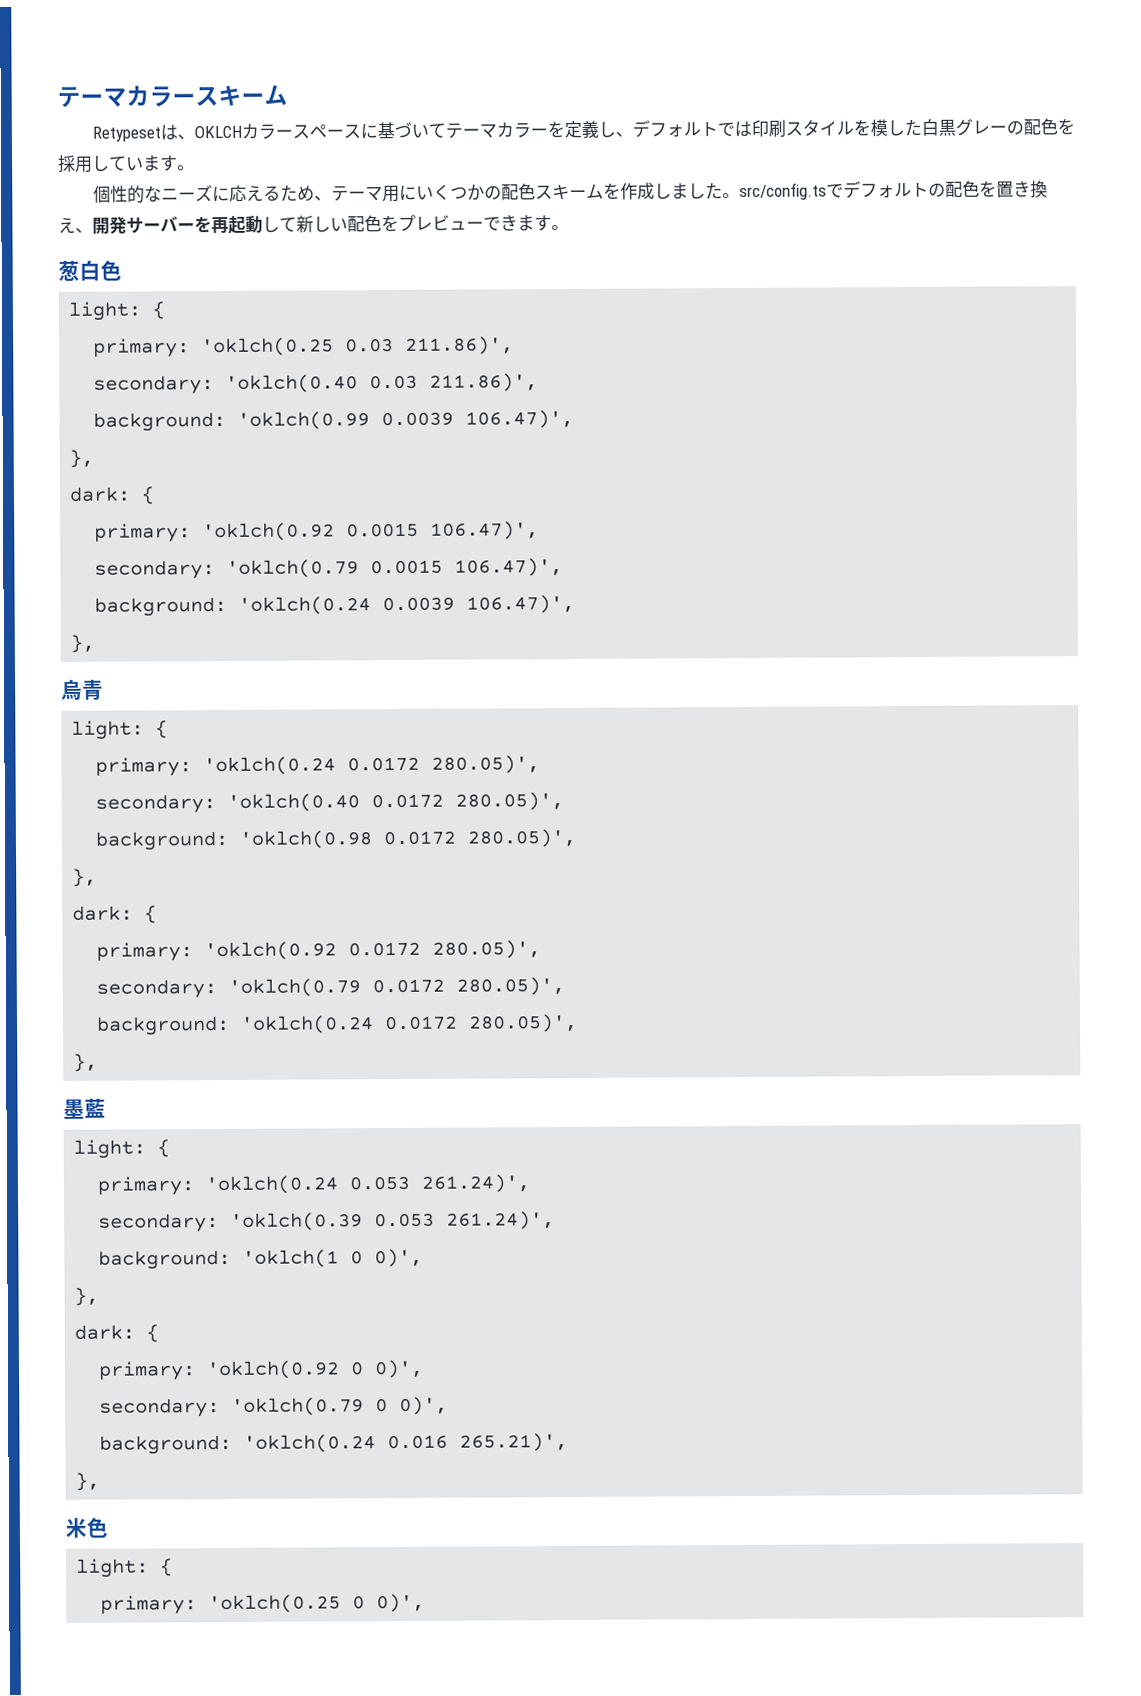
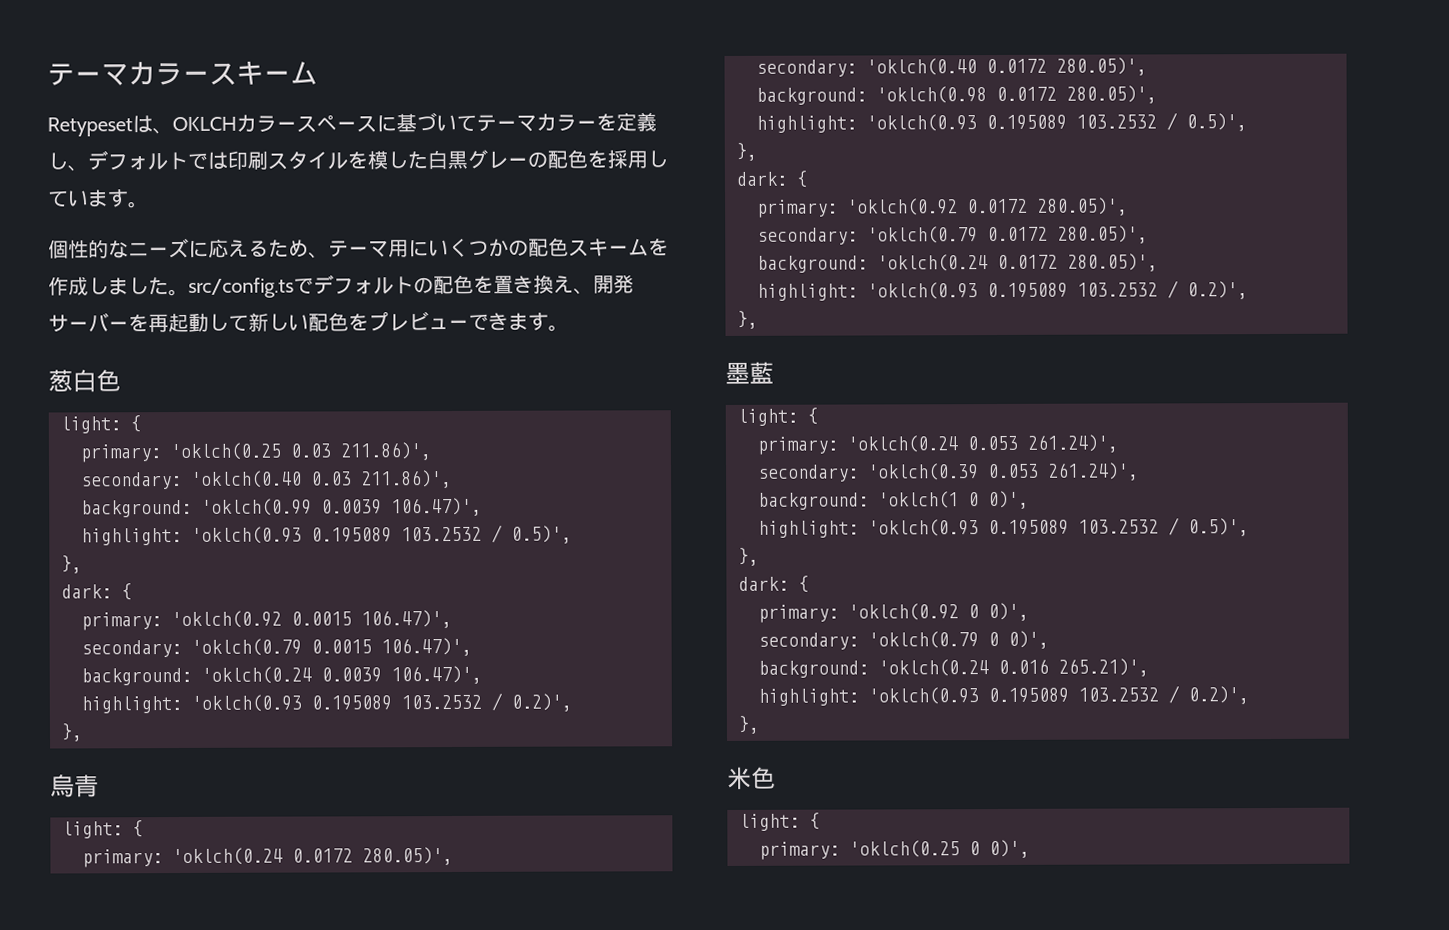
(575, 419) none -> [81,524,572,546] // highlight: 'oklch(0.93 0.195089 103.2532 / 0.5)',
(576, 604) none -> [81,692,572,714] // highlight: 'oklch(0.93 0.195089 103.2532 / 0.2)',
(577, 838) none -> [756,112,1247,133] // highlight: 'oklch(0.93 0.195089 103.2532 / 0.5)',
(579, 1023) none -> [757,280,1248,301] // highlight: 'oklch(0.93 0.195089 103.2532 / 0.2)',
(424, 1258) none -> [758,517,1249,538] // highlight: 'oklch(0.93 0.195089 103.2532 / 0.5)',
(569, 1442) none -> [758,685,1249,706] // highlight: 'oklch(0.93 0.195089 103.2532 / 0.2)',

